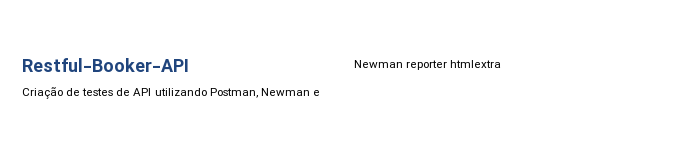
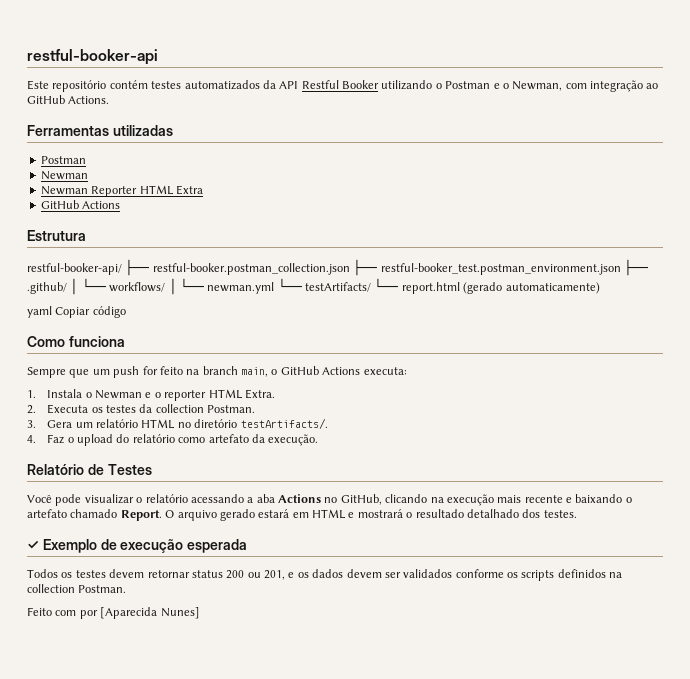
[22,58,189,72] [22,87,320,99] [354,60,502,70] Restful-Booker-API // Criação de testes de API utilizando Postman, Newman e Newman reporter htmlextra -> [27,49,158,65] [27,80,659,92] [27,95,110,104] [27,125,173,136] [40,156,86,164] [40,171,88,180] [40,185,203,197] [40,200,121,209] [27,230,86,241] [27,259,648,276] [27,278,600,295] [27,306,126,318] [27,336,125,347] [27,366,407,378] [27,389,275,401] [27,404,256,414] [27,418,328,429] [27,434,319,446] [27,464,152,475] [27,494,632,506] [27,509,577,521] [27,539,248,553] [27,569,623,581] [27,584,127,593] [27,607,200,619] restful-booker-api // Este repositório contém testes automatizados da API Restful Booker utilizando o Postman e o Newman, com integração ao GitHub Actions. // Ferramentas utilizadas // Postman // Newman // Newman Reporter HTML Extra // GitHub Actions // Estrutura // restful-booker-api/ ├── restful-booker.postman_collection.json ├── restful-booker_test.postman_environment.json ├── .github/ │ └── workflows/ │ └── newman.yml └── testArtifacts/ └── report.html (gerado automaticamente) // yaml Copiar código // Como funciona // Sempre que um push for feito na branch main, o GitHub Actions executa: // 1. Instala o Newman e o reporter HTML Extra. // 2. Executa os testes da collection Postman. // 3. Gera um relatório HTML no diretório testArtifacts/. // 4. Faz o upload do relatório como artefato da execução. // Relatório de Testes // Você pode visualizar o relatório acessando a aba Actions no GitHub, clicando na execução mais recente e baixando o artefato chamado Report. O arquivo gerado estará em HTML e mostrará o resultado detalhado dos testes. // ✓ Exemplo de execução esperada // Todos os testes devem retornar status 200 ou 201, e os dados devem ser validados conforme os scripts definidos na collection Postman. // Feito com por [Aparecida Nunes]

